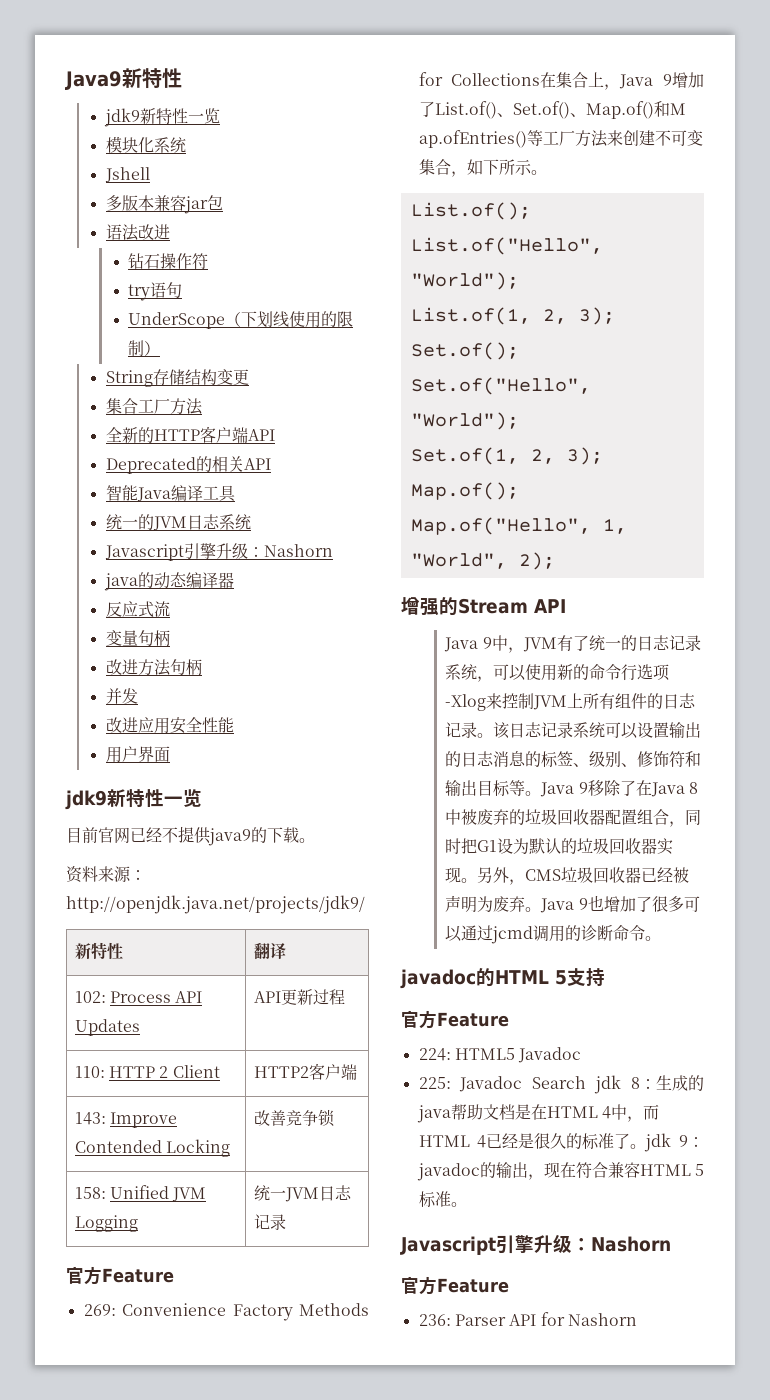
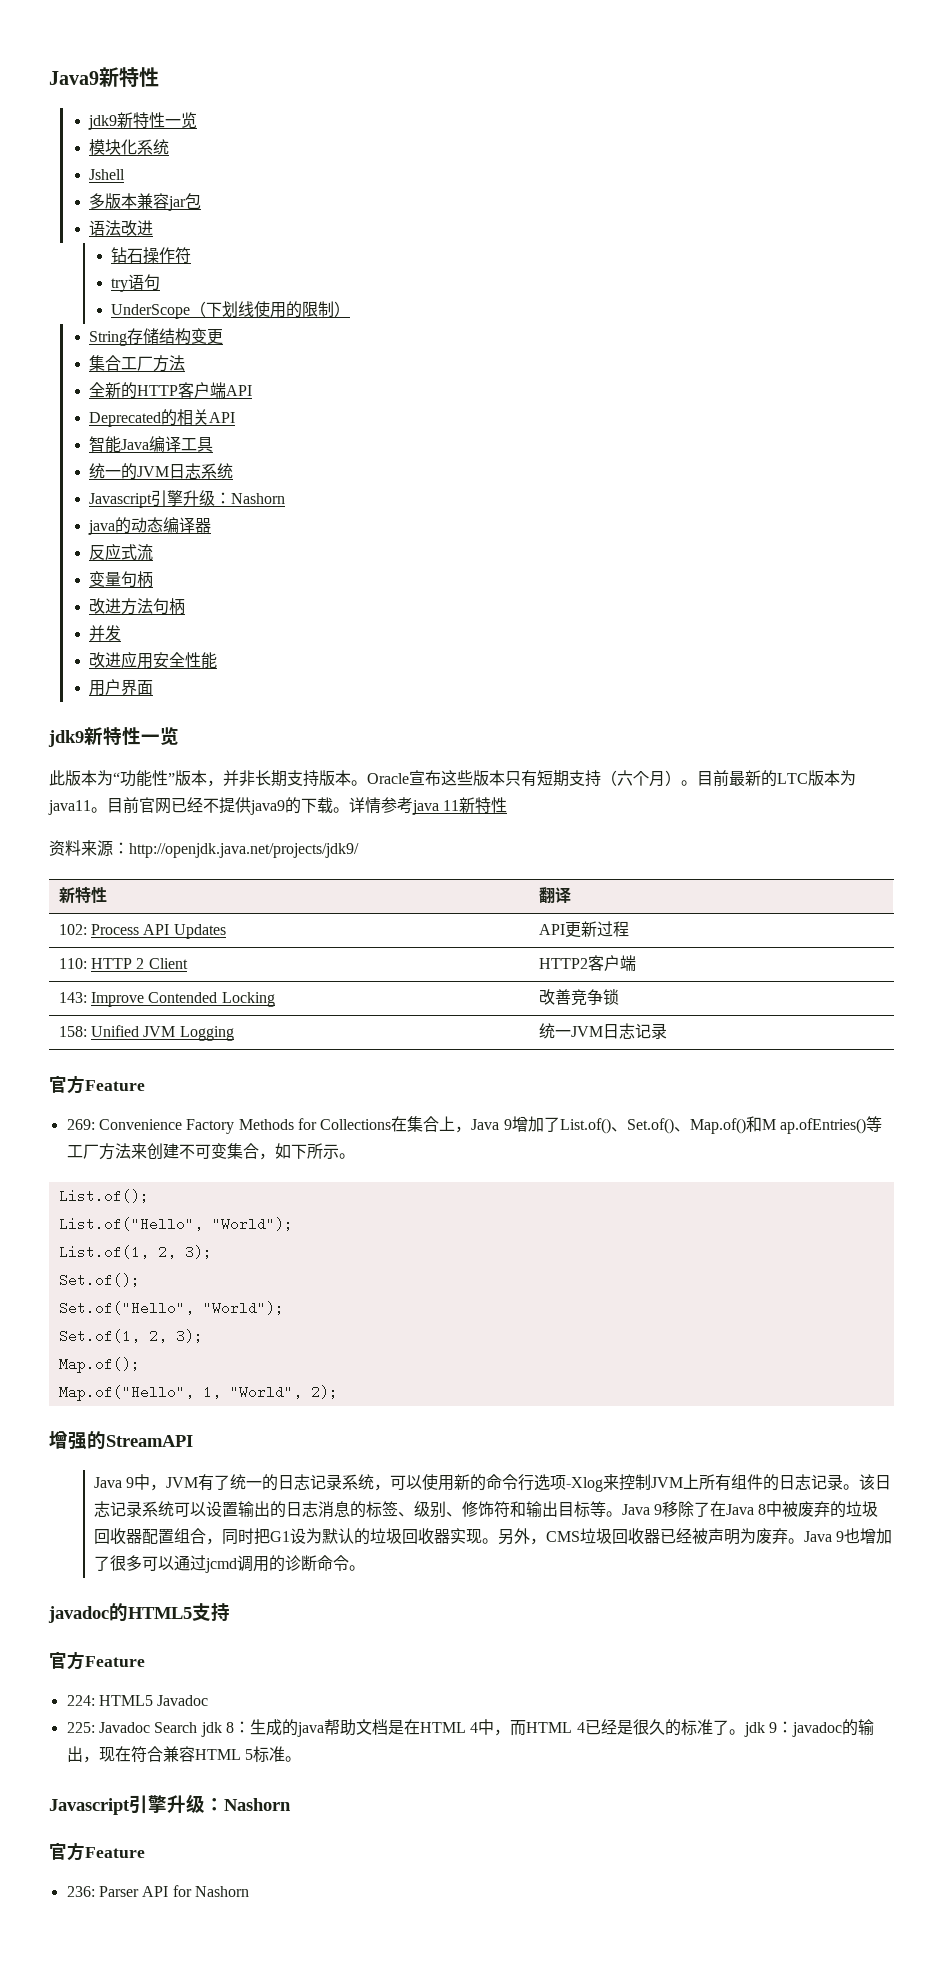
(202, 798) none -> [49,770,856,787] [48,800,107,815] 此版本为“功能性”版本，并非长期支持版本。Oracle宣布这些版本只有短期支持（六个月）。目前最新的LTC版本为java11。
(315, 840) none -> [349,797,508,815] 详情参考java 11新特性
[458,598,566,614] Stream API -> [106,1435,193,1447] StreamAPI
[495,970,567,985] HTML 5 -> [128,1607,192,1619] HTML5

